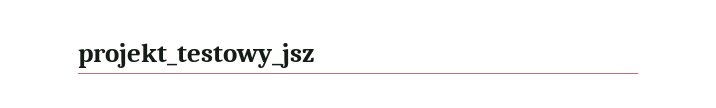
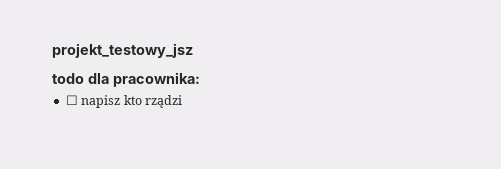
(315, 55) none -> [52,72,200,87] [65,95,182,108] // todo dla pracownika: // ☐ napisz kto rządzi

